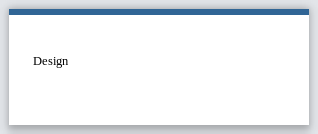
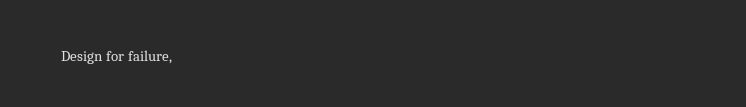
(69, 62) none -> [105,50,172,64] for failure,

